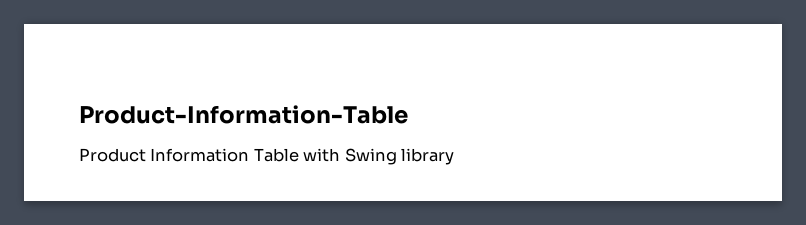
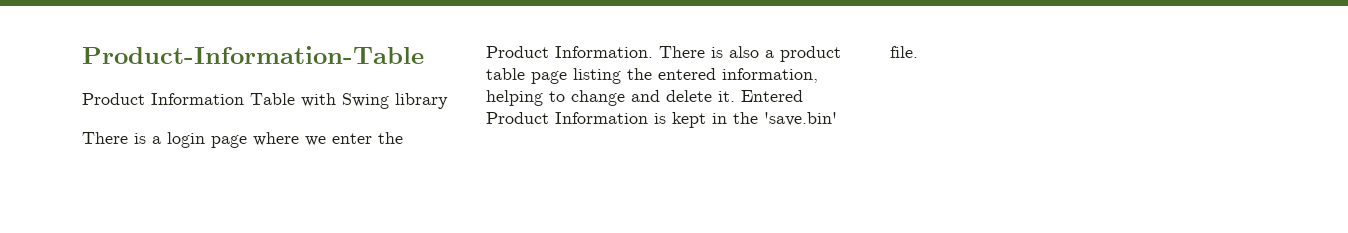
(455, 156) none -> [82,132,403,148] [486,46,841,62] [486,68,818,84] [486,90,803,106] [486,112,837,128] [890,46,918,58] // There is a login page where we enter the Product Information. There is also a product table page listing the entered information, helping to change and delete it. Entered Product Information is kept in the 'save.bin' file.

